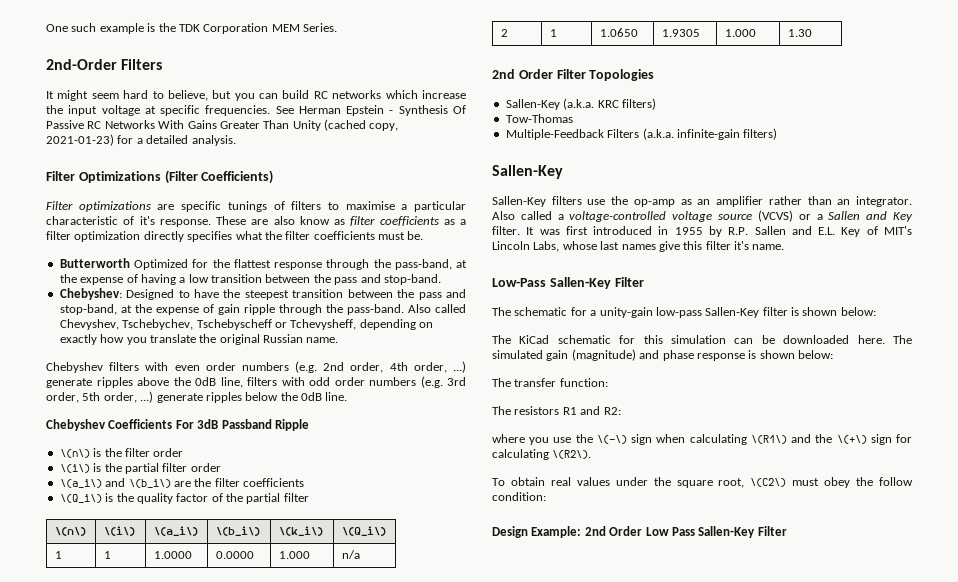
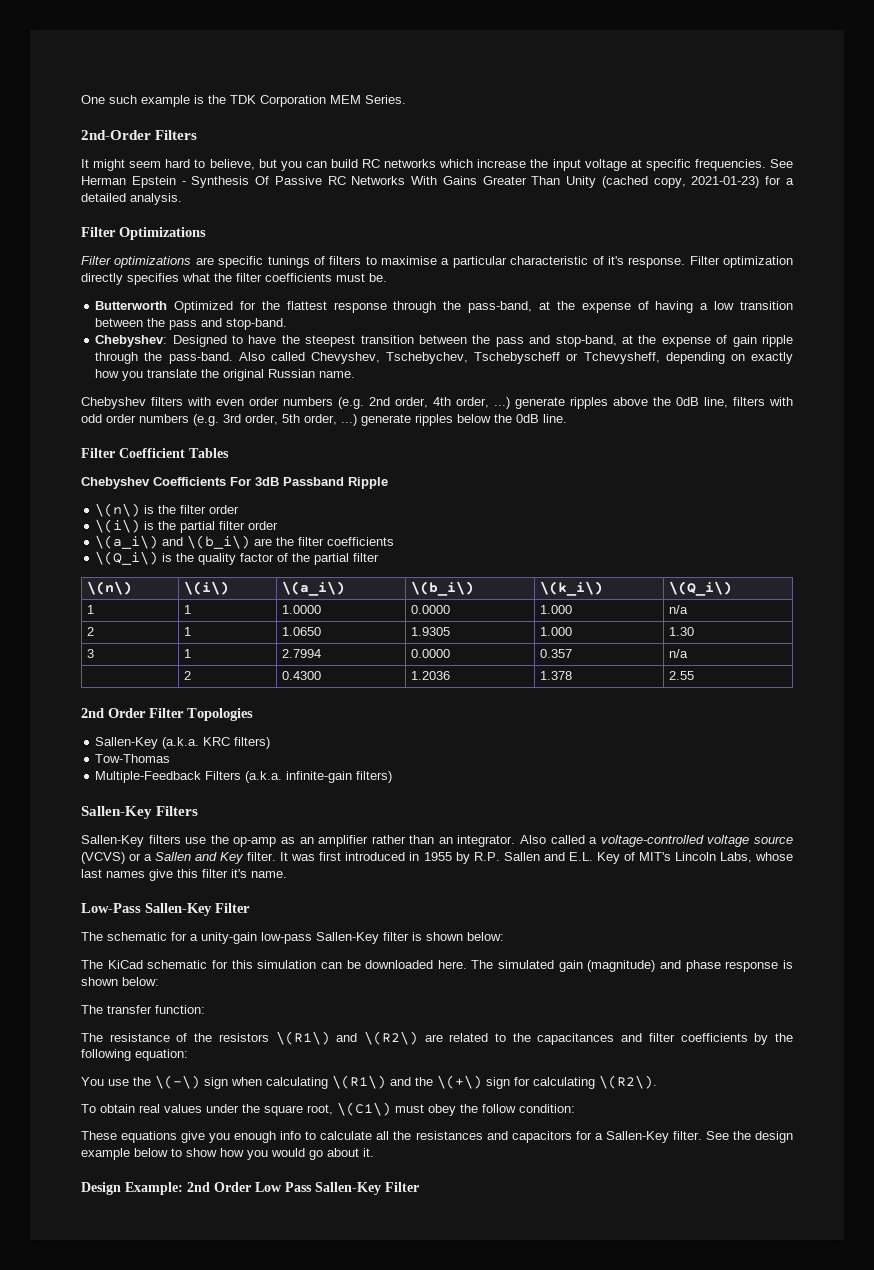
[164,170,274,184] (Filter Coefficients) -> (206, 233) none
[216,216,466,226] [46,231,71,240] These are also know as filter coefficients as a filter -> [689,256,720,265] Filter
(348, 396) none -> [81,448,229,458] // Filter Coefficient Tables
(812, 33) none -> [86,649,94,658] [183,649,191,658] [281,649,321,658] [410,649,450,658] [539,649,572,658] [668,649,688,658] [183,671,191,680] [281,671,321,680] [410,671,450,680] [539,671,572,680] [668,671,694,680] // 3 | 1 | 2.7994 | 0.0000 | 0.357 | n/a // | 2 | 0.4300 | 1.2036 | 1.378 | 2.55
(563, 172) none -> [156,806,199,816] Filters
[514,406,621,415] [492,434,550,445] resistors R1 and R2: // where you -> [109,1031,794,1045] [81,1049,188,1061] [81,1077,104,1086] resistance of the resistors \(R1\) and \(R2\) are related to the capacitances and filter coefficients by the following equation: // You
[750,478,787,487] \(C2\) -> [337,1102,391,1116] \(C1\)
(546, 496) none -> [81,1131,793,1143] [81,1148,374,1160] // These equations give you enough info to calculate all the resistances and capacitors for a Sallen-Key filter. See the design example below to show how you would go about it.

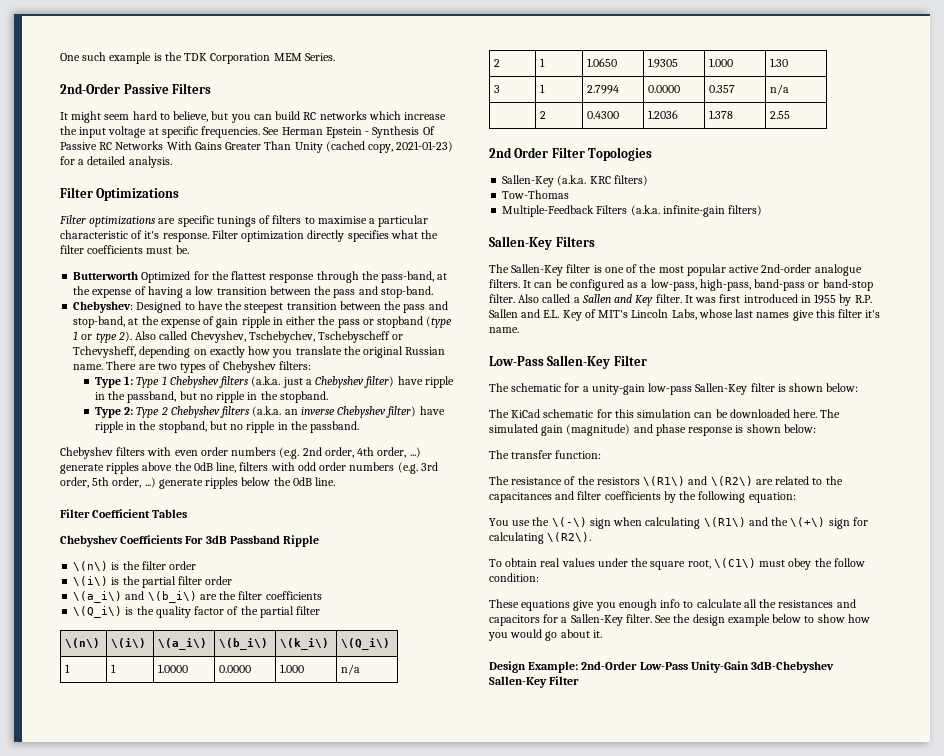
(151, 135) none -> [123,84,169,94] Passive
[95,352,233,364] through the pass-band. -> [272,316,453,328] [73,331,132,343] in either the pass or stopband (type 1 or type 2).
(356, 374) none -> [106,361,311,373] [94,376,454,388] [94,391,328,403] [94,406,445,418] [94,421,360,433] There are two types of Chebyshev filters: // Type 1: Type 1 Chebyshev filters (a.k.a. just a Chebyshev filter) have ripple in the passband, but no ripple in the stopband. // Type 2: Type 2 Chebyshev filters (a.k.a. an inverse Chebyshev filter) have ripple in the stopband, but no ripple in the passband.
[81,835,793,847] [81,852,142,864] Sallen-Key filters use the op-amp as an amplifier rather than an integrator. Also called a voltage-controlled voltage source (VCVS) or -> [489,264,862,276] [489,279,873,291] [489,294,571,303] The Sallen-Key filter is one of the most popular active 2nd-order analogue filters. It can be configured as a low-pass, high-pass, band-pass or band-stop filter. Also called
[187,1182,312,1192] 2nd Order Low Pass -> [581,661,835,673] 2nd-Order Low-Pass Unity-Gain 3dB-Chebyshev

